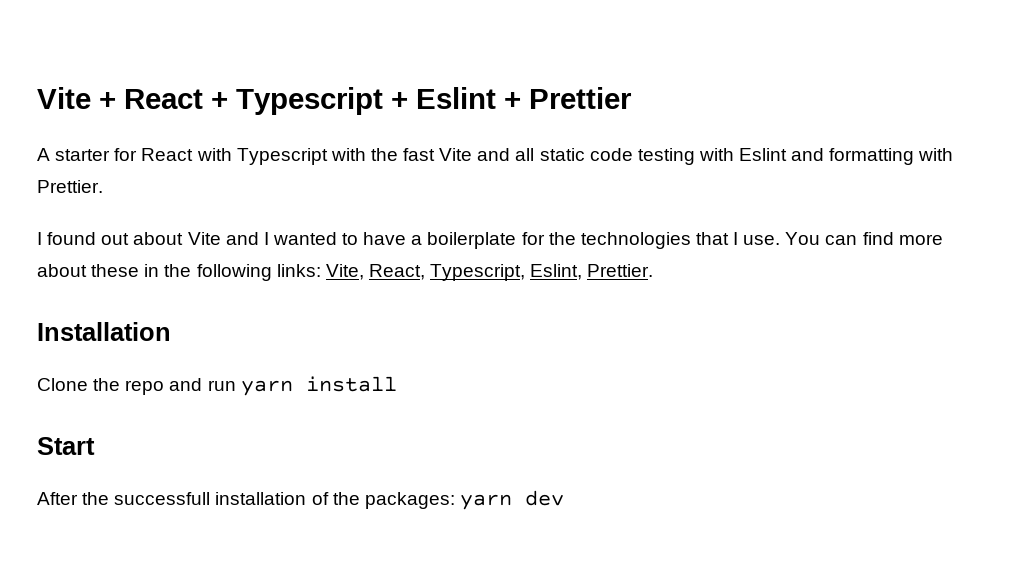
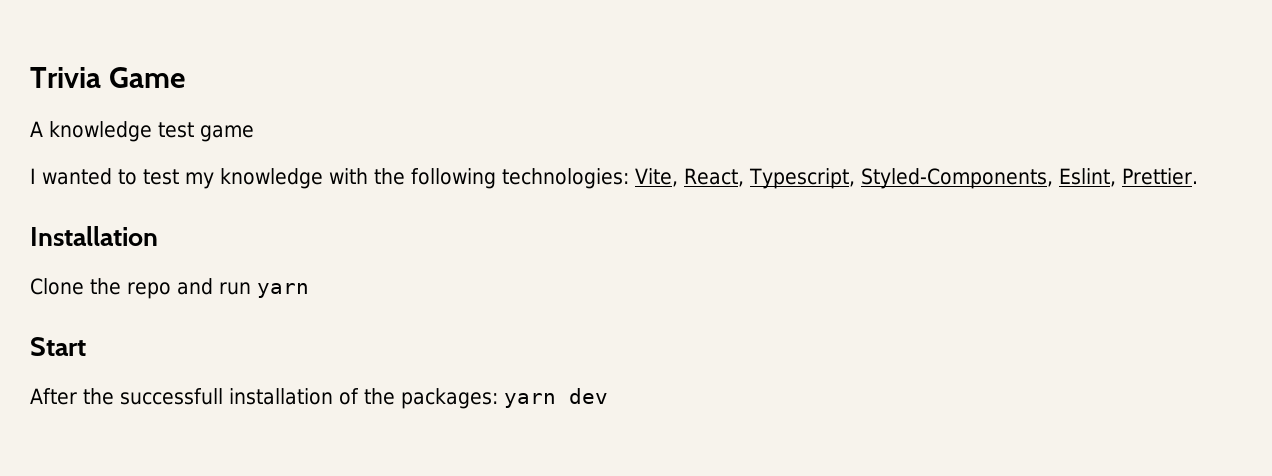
[37,87,632,115] [37,148,954,165] [37,180,103,193] [37,232,943,249] [37,264,160,277] Vite + React + Typescript + Eslint + Prettier // A starter for React with Typescript with the fast Vite and all static code testing with Eslint and formatting with Prettier. // I found out about Vite and I wanted to have a boilerplate for the technologies that I use. You can find more about these in -> [30,67,186,88] [30,121,254,142] [30,168,368,189] Trivia Game // A knowledge test game // I wanted to test my knowledge with
[276,264,321,277] links: -> [502,168,629,189] technologies:
(526, 272) none -> [860,168,1053,189] Styled-Components,
[305,376,397,392] install -> (309, 290) none

